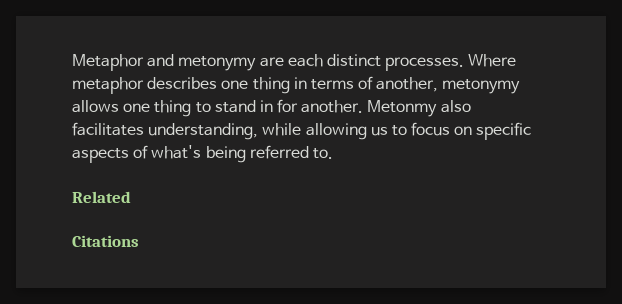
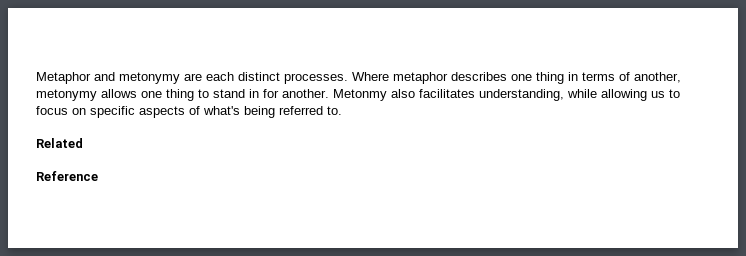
[72,235,139,247] Citations -> [36,171,98,181] Reference

